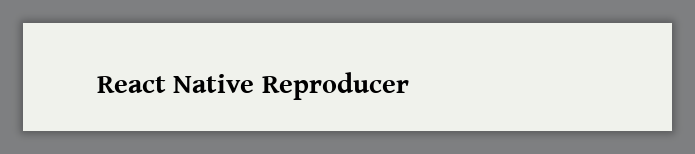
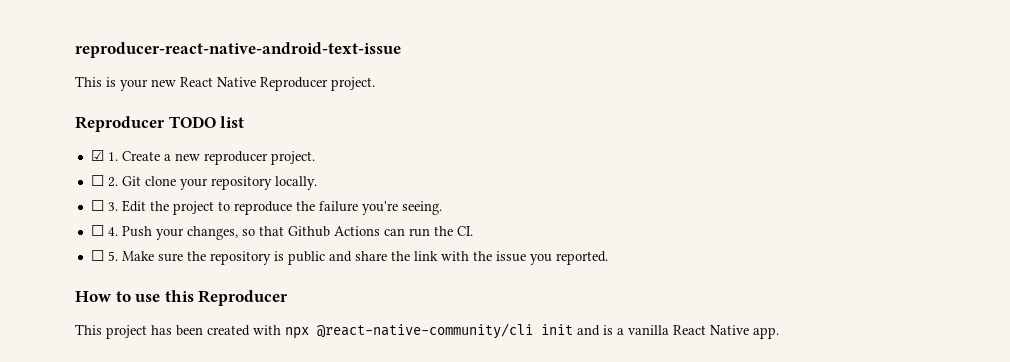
[97,72,409,100] React Native Reproducer -> [75,42,401,58] [75,76,375,91] [75,116,245,132] [90,150,315,165] [90,175,317,190] [90,200,442,215] [90,225,473,240] [90,250,608,265] [75,290,289,306] [75,323,779,339] reproducer-react-native-android-text-issue // This is your new React Native Reproducer project. // Reproducer TODO list // ☑ 1. Create a new reproducer project. // ☐ 2. Git clone your repository locally. // ☐ 3. Edit the project to reproduce the failure you're seeing. // ☐ 4. Push your changes, so that Github Actions can run the CI. // ☐ 5. Make sure the repository is public and share the link with the issue you reported. // How to use this Reproducer // This project has been created with npx @react-native-community/cli init and is a vanilla React Native app.

